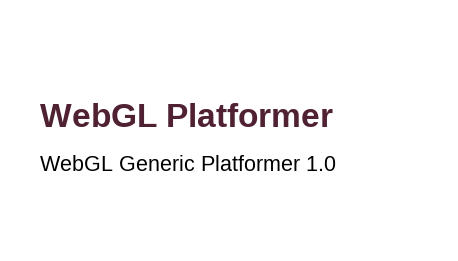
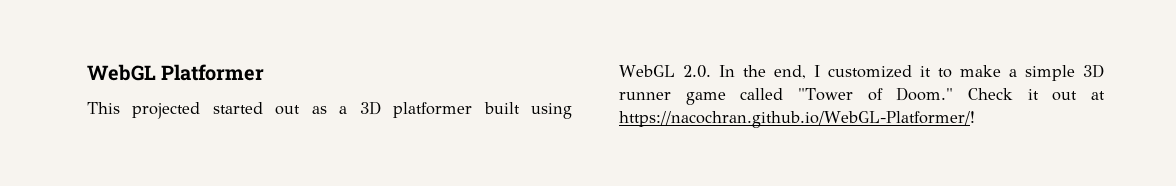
[40,155,336,171] WebGL Generic Platformer 1.0 -> [87,101,573,119] [619,64,1104,81] [619,87,1105,105] [619,111,975,128] This projected started out as a 3D platformer built using WebGL 2.0. In the end, I customized it to make a simple 3D runner game called "Tower of Doom." Check it out at https://nacochran.github.io/WebGL-Platformer/!

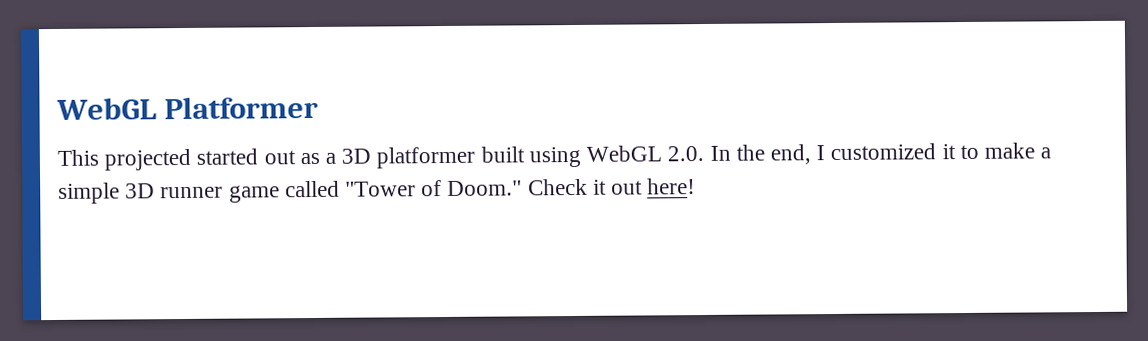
[1091,91,1105,100] [619,111,975,128] at https://nacochran.github.io/WebGL-Platformer/! -> [647,178,697,195] here!

